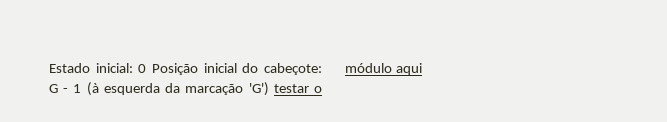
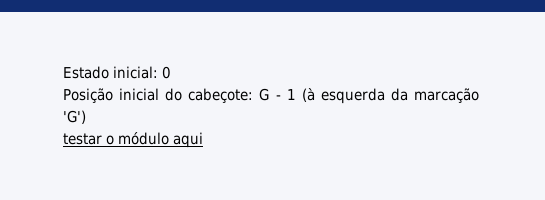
(147, 68) none -> (171, 72) //
(269, 89) none -> (86, 117) //

